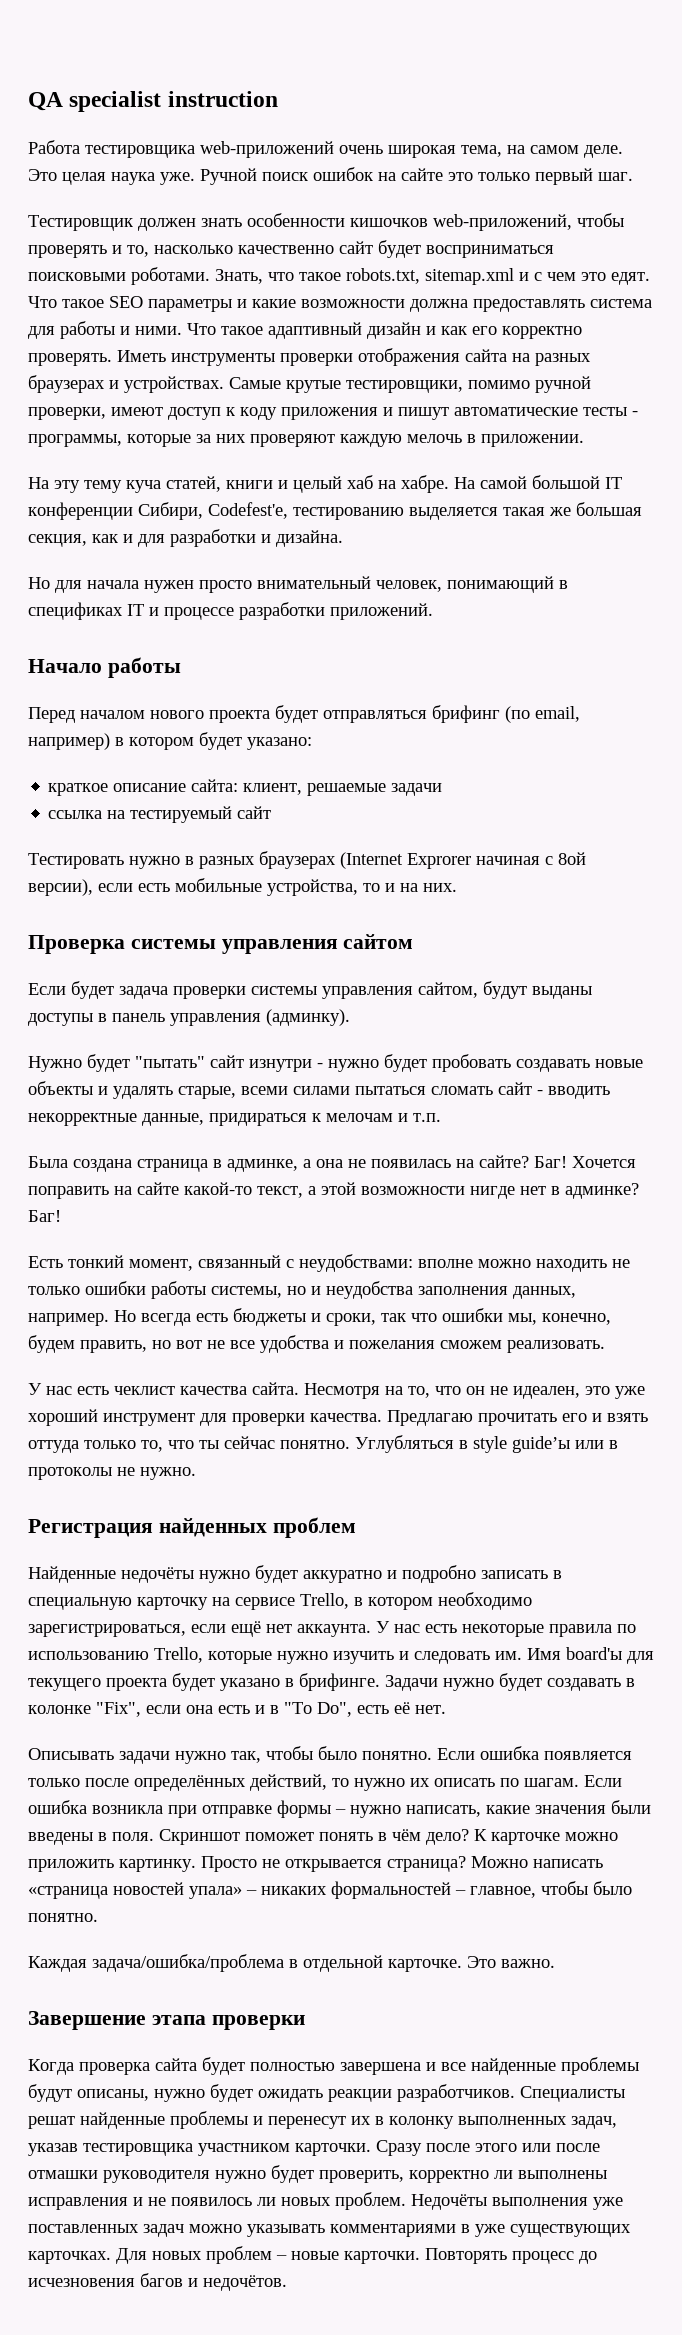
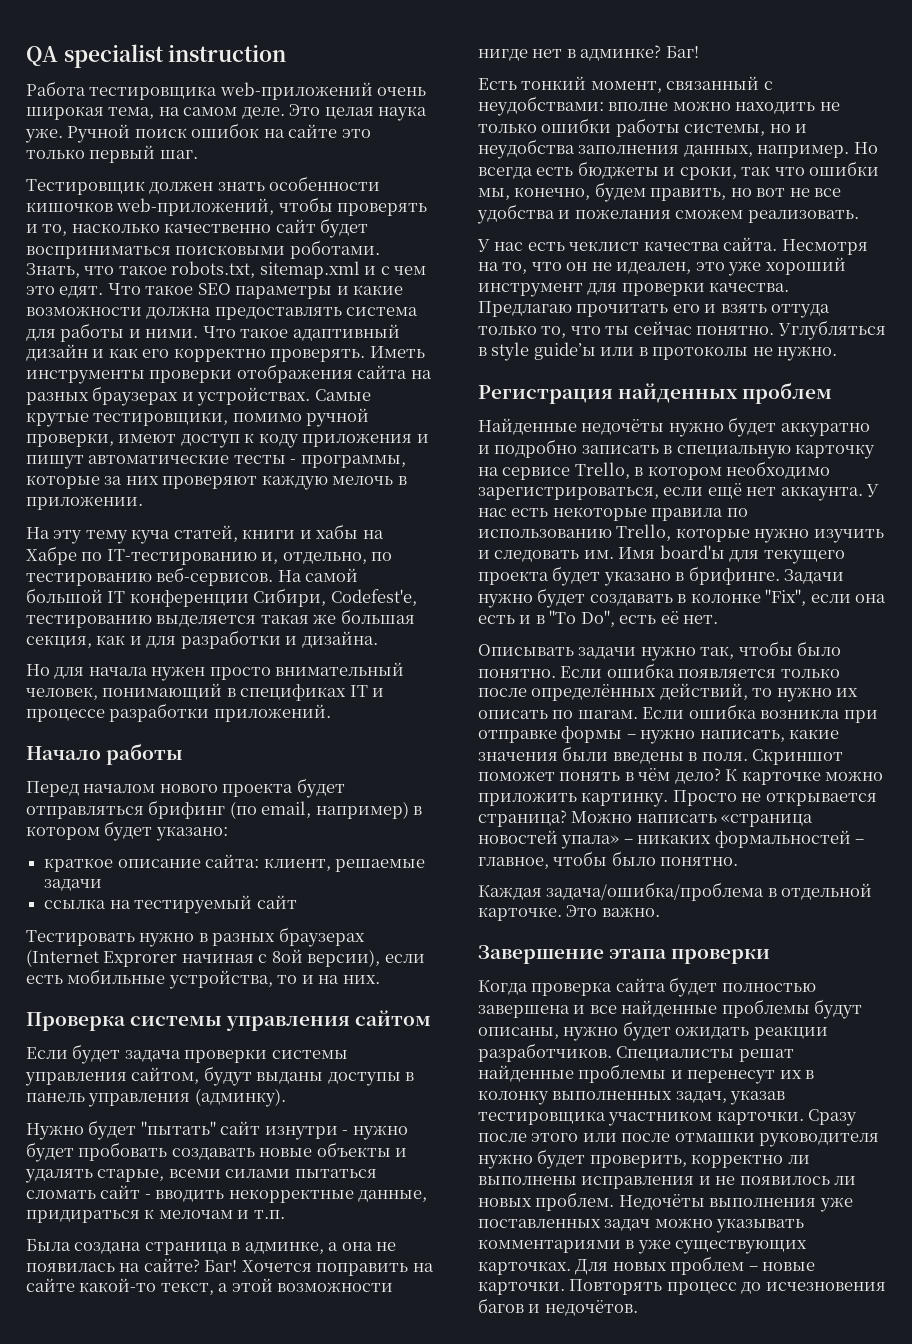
[293,475,449,493] целый хаб на хабре. -> [316,524,384,539] [26,546,393,565] [26,567,274,586] хабы на Хабре по IT-тестированию и, отдельно, по тестированию веб-сервисов.

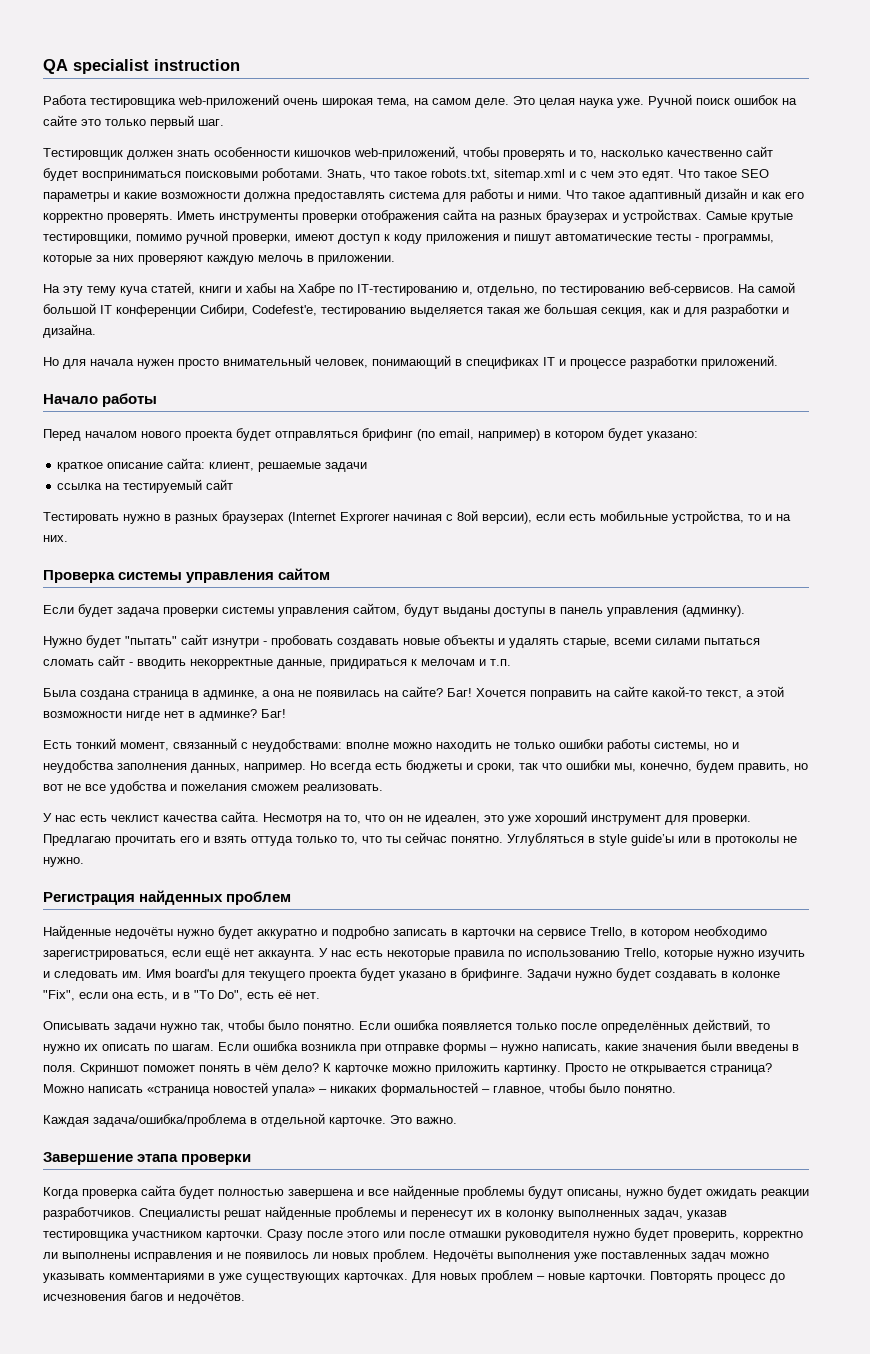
[352,1125,408,1140] [26,1142,74,1162] нужно будет -> (267, 643) none
[621,282,790,296] проверки качества. -> [692,815,751,825] проверки.
[676,444,876,459] специальную карточку -> [462,929,515,939] карточки
[478,615,515,624] есть -> [137,992,168,1001] есть,

